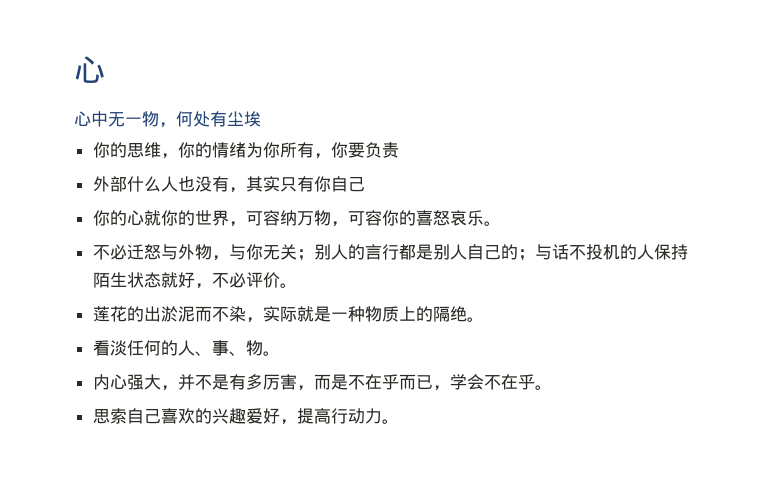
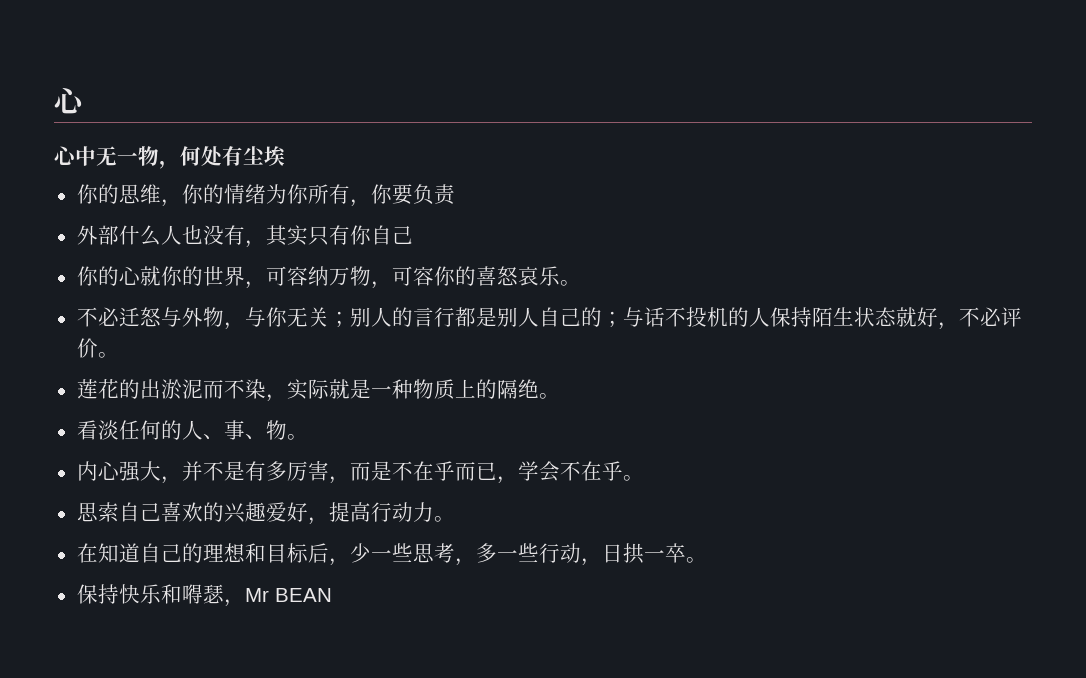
(399, 421) none -> [76,543,707,566] [76,584,332,607] // 在知道自己的理想和目标后，少一些思考，多一些行动，日拱一卒。 // 保持快乐和嘚瑟，Mr BEAN

